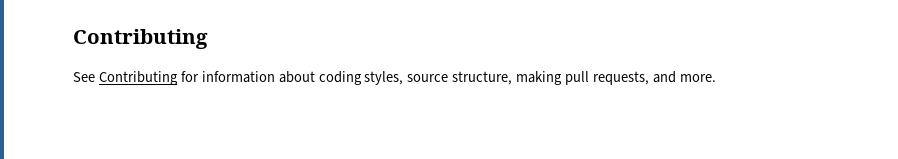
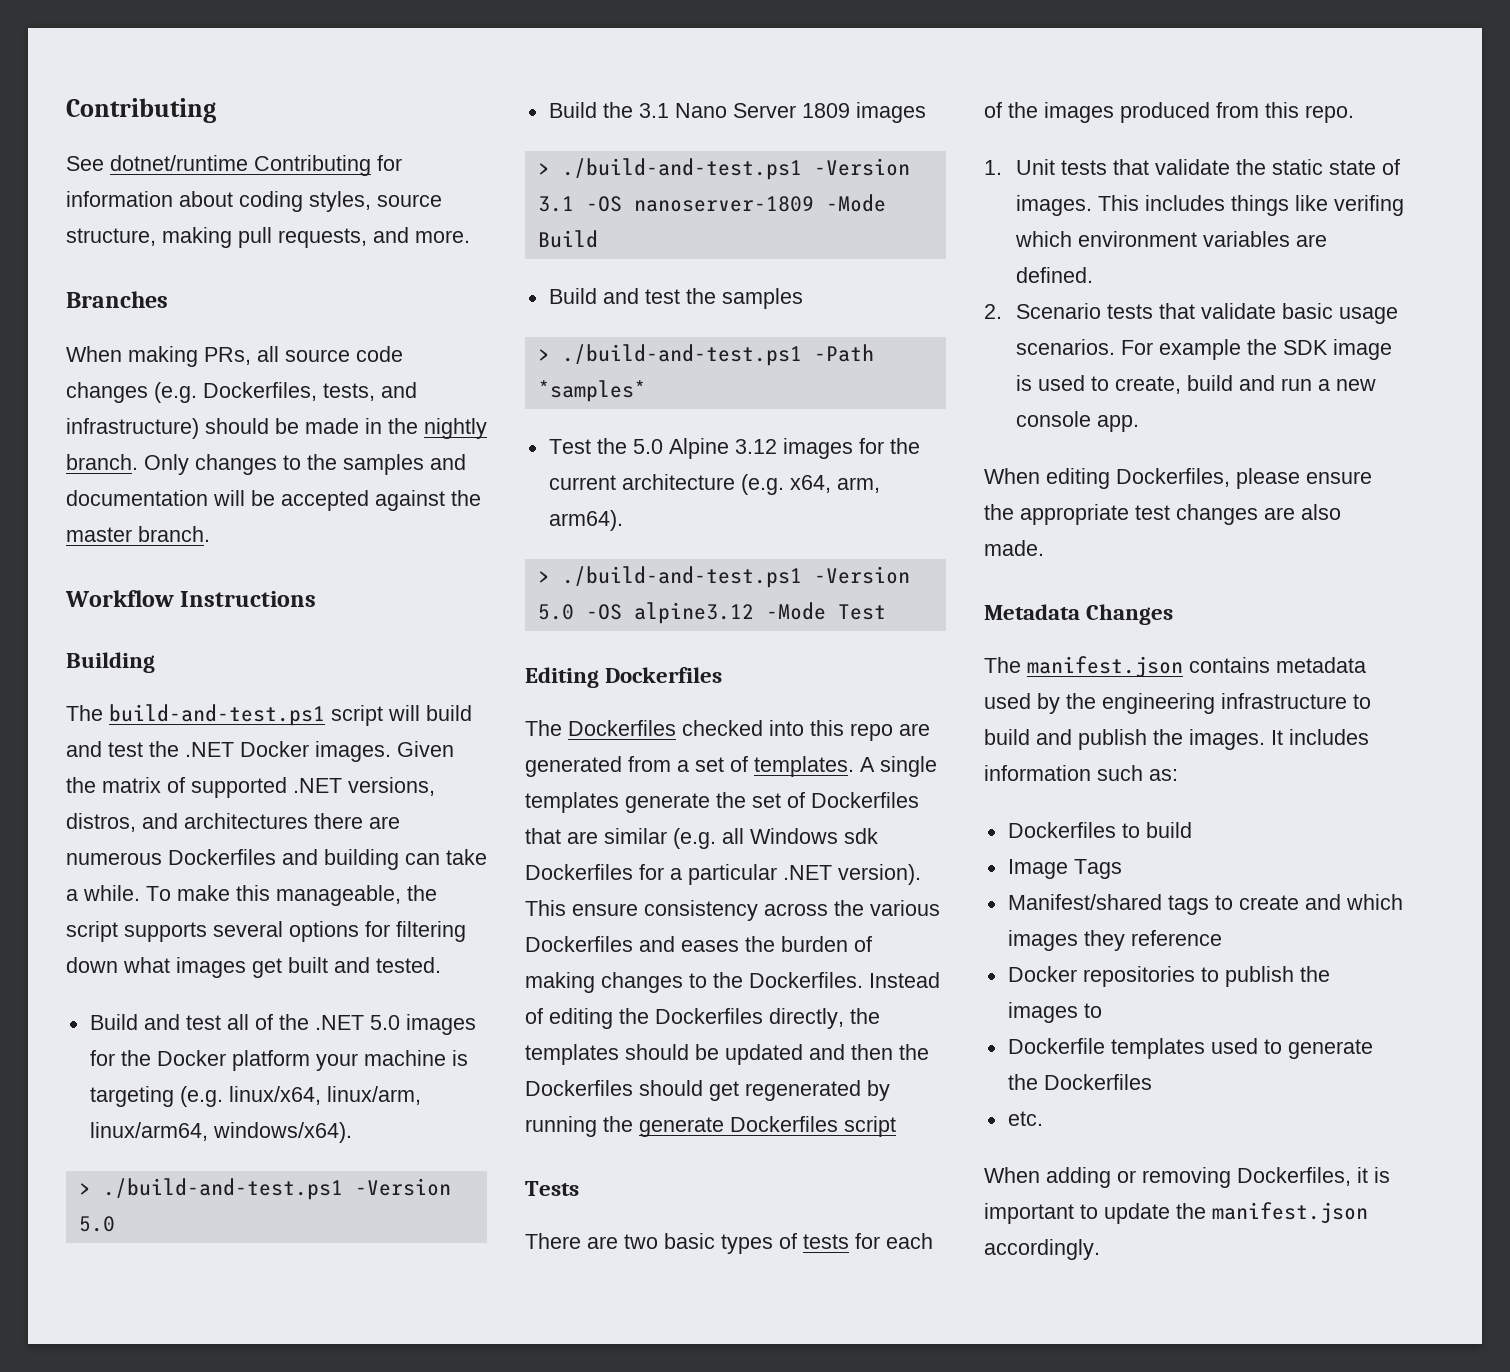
(95, 77) none -> [110,155,248,171] dotnet/runtime
(716, 78) none -> [66,291,168,308] [66,346,403,367] [66,382,417,403] [66,418,487,439] [66,454,466,475] [66,490,481,511] [66,526,210,542] [65,590,317,607] [66,652,155,673] [66,704,472,726] [66,741,454,762] [66,777,435,798] [66,813,400,832] [66,849,487,870] [66,885,437,906] [66,921,466,942] [66,957,441,978] [89,1014,476,1035] [89,1050,468,1071] [89,1086,421,1107] [89,1122,352,1143] [78,1178,451,1200] [78,1216,115,1232] [548,102,926,123] [537,158,910,180] [537,194,886,212] [537,230,598,248] [548,288,803,309] [537,344,874,366] [537,380,646,402] [548,438,920,459] [548,474,880,495] [548,510,623,531] [537,566,910,588] [537,602,886,624] [525,667,723,688] [525,720,930,741] [525,756,937,777] [525,792,919,813] [525,828,878,849] [525,864,921,885] [525,900,940,921] [525,936,872,952] [525,972,940,993] [525,1008,880,1029] [525,1044,929,1065] [525,1080,890,1101] [525,1116,896,1137] [525,1181,579,1196] [525,1233,933,1254] [984,102,1354,123] [984,159,1400,175] [1015,195,1404,216] [1014,231,1327,247] [1015,267,1093,283] [984,303,1398,324] [1015,339,1392,360] [1015,375,1376,394] [1015,411,1139,432] [984,468,1372,489] [984,504,1341,525] [984,540,1044,556] [984,604,1174,625] [984,656,1366,678] [984,693,1371,714] [984,729,1369,750] [984,765,1178,781] [1007,822,1192,838] [1007,859,1122,879] [1007,894,1403,915] [1007,930,1222,951] [1007,966,1330,987] [1007,1002,1102,1023] [1007,1038,1373,1059] [1007,1074,1152,1090] [1007,1111,1043,1126] [984,1167,1390,1188] [984,1202,1368,1224] [984,1239,1100,1260] // Branches // When making PRs, all source code changes (e.g. Dockerfiles, tests, and infrastructure) should be made in the nightly branch. Only changes to the samples and documentation will be accepted against the master branch. // Workflow Instructions // Building // The build-and-test.ps1 script will build and test the .NET Docker images. Given the matrix of supported .NET versions, distros, and architectures there are numerous Dockerfiles and building can take a while. To make this manageable, the script supports several options for filtering down what images get built and tested. // Build and test all of the .NET 5.0 images for the Docker platform your machine is targeting (e.g. linux/x64, linux/arm, linux/arm64, windows/x64). // > ./build-and-test.ps1 -Version 5.0 // Build the 3.1 Nano Server 1809 images // > ./build-and-test.ps1 -Version 3.1 -OS nanoserver-1809 -Mode Build // Build and test the samples // > ./build-and-test.ps1 -Path *samples* // Test the 5.0 Alpine 3.12 images for the current architecture (e.g. x64, arm, arm64). // > ./build-and-test.ps1 -Version 5.0 -OS alpine3.12 -Mode Test // Editing Dockerfiles // The Dockerfiles checked into this repo are generated from a set of templates. A single templates generate the set of Dockerfiles that are similar (e.g. all Windows sdk Dockerfiles for a particular .NET version). This ensure consistency across the various Dockerfiles and eases the burden of making changes to the Dockerfiles. Instead of editing the Dockerfiles directly, the templates should be updated and then the Dockerfiles should get regenerated by running the generate Dockerfiles script // Tests // There are two basic types of tests for each of the images produced from this repo. // 1. Unit tests that validate the static state of images. This includes things like verifing which environment variables are defined. // 2. Scenario tests that validate basic usage scenarios. For example the SDK image is used to create, build and run a new console app. // When editing Dockerfiles, please ensure the appropriate test changes are also made. // Metadata Changes // The manifest.json contains metadata used by the engineering infrastructure to build and publish the images. It includes information such as: // Dockerfiles to build // Image Tags // Manifest/shared tags to create and which images they reference // Docker repositories to publish the images to // Dockerfile templates used to generate the Dockerfiles // etc. // When adding or removing Dockerfiles, it is important to update the manifest.json accordingly.

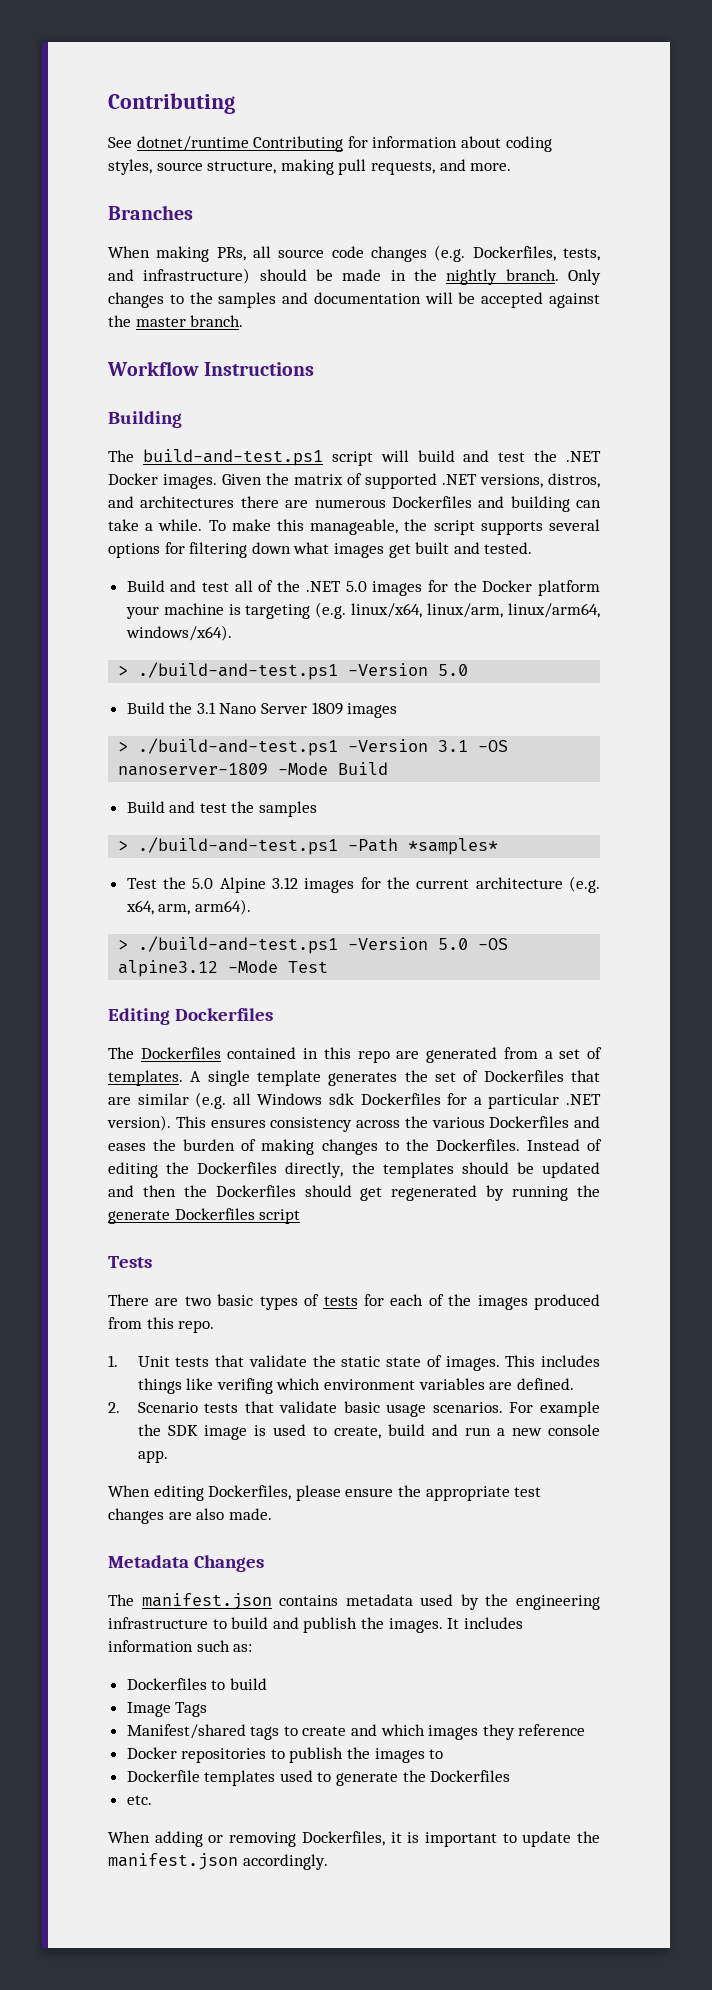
[682,720,804,736] checked into -> [227,1047,319,1059] contained in
[525,792,710,813] templates generate -> [257,1070,398,1086] template generates
[572,903,638,916] ensure -> [210,1119,266,1128] ensures

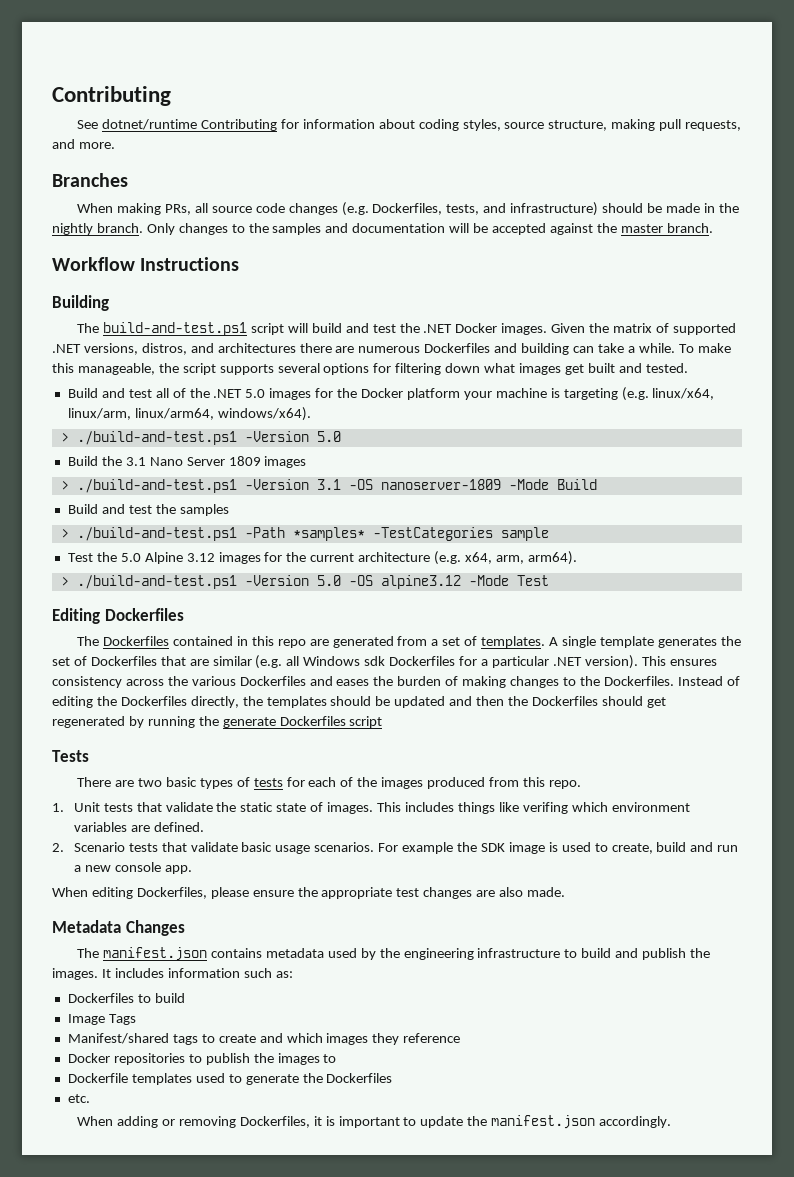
(499, 846) none -> [372,527,549,541] -TestCategories sample

